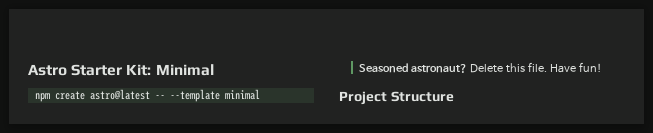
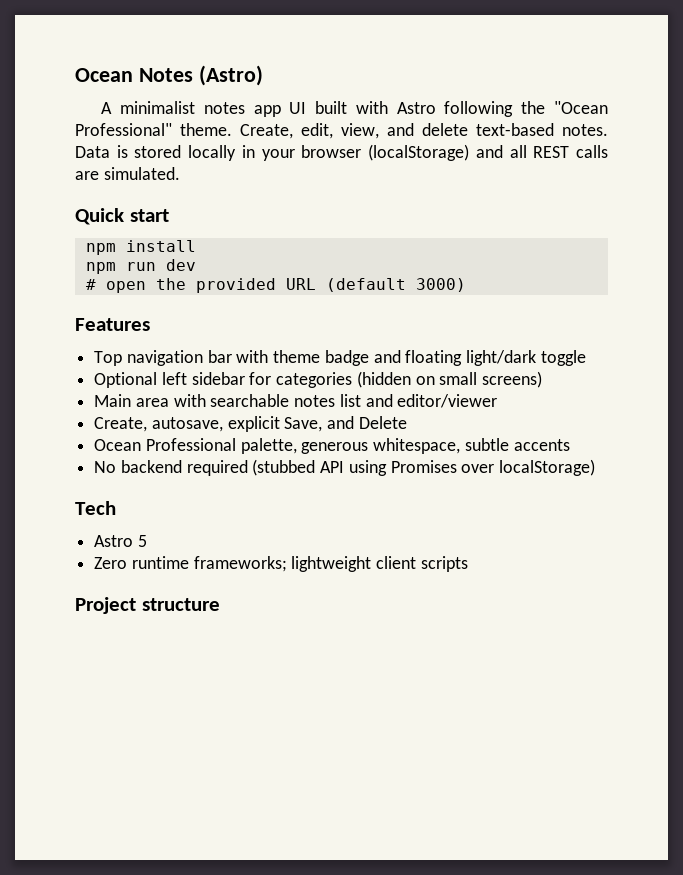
[28,64,214,76] [34,89,260,102] [359,62,602,73] Astro Starter Kit: Minimal // npm create astro@latest -- --template minimal // Seasoned astronaut? Delete this file. Have fun! -> [75,65,263,86] [101,101,608,117] [75,123,608,139] [75,144,609,161] [75,167,180,180] [75,208,169,225] [85,240,196,255] [85,259,196,274] [85,278,466,293] [75,318,150,331] [94,350,586,366] [94,371,543,388] [94,394,498,408] [94,416,407,432] [94,438,570,454] [94,459,596,476] [75,501,116,515] [94,535,147,547] [94,556,468,572] Ocean Notes (Astro) // A minimalist notes app UI built with Astro following the "Ocean Professional" theme. Create, edit, view, and delete text-based notes. Data is stored locally in your browser (localStorage) and all REST calls are simulated. // Quick start // npm install // npm run dev // # open the provided URL (default 3000) // Features // Top navigation bar with theme badge and floating light/dark toggle // Optional left sidebar for categories (hidden on small screens) // Main area with searchable notes list and editor/viewer // Create, autosave, explicit Save, and Delete // Ocean Professional palette, generous whitespace, subtle accents // No backend required (stubbed API using Promises over localStorage) // Tech // Astro 5 // Zero runtime frameworks; lightweight client scripts
[390,91,454,102] Structure -> [141,598,220,611] structure

